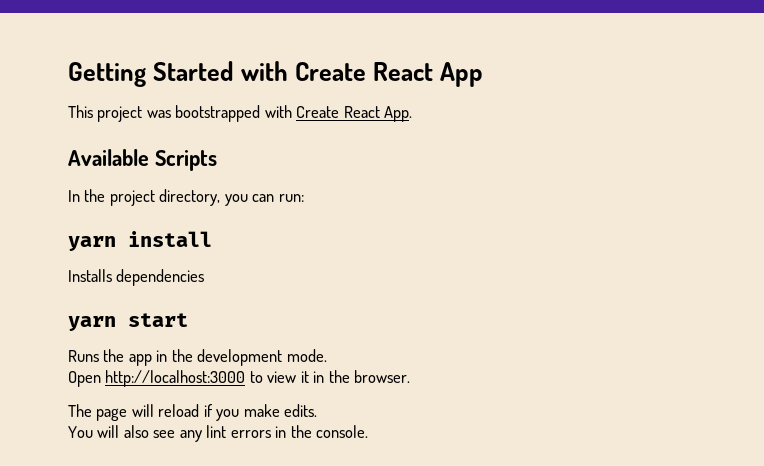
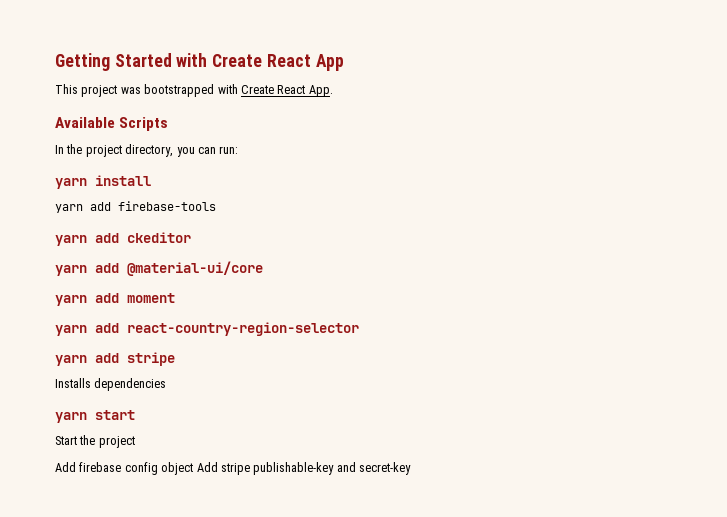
[68,269,205,286] [68,313,188,331] [68,349,327,366] [68,370,411,387] [68,404,318,421] [68,425,369,442] Installs dependencies // yarn start // Runs the app in the development mode. // Open http://localhost:3000 to view it in the browser. // The page will reload if you make edits. // You will also see any lint errors in the console. -> [55,201,216,213] [55,232,191,246] [55,261,263,276] [55,293,175,306] [55,322,359,336] [55,352,175,366] [55,378,167,391] [55,410,135,423] [55,435,135,448] [55,462,411,475] yarn add firebase-tools // yarn add ckeditor // yarn add @material-ui/core // yarn add moment // yarn add react-country-region-selector // yarn add stripe // Installs dependencies // yarn start // Start the project // Add firebase config object Add stripe publishable-key and secret-key

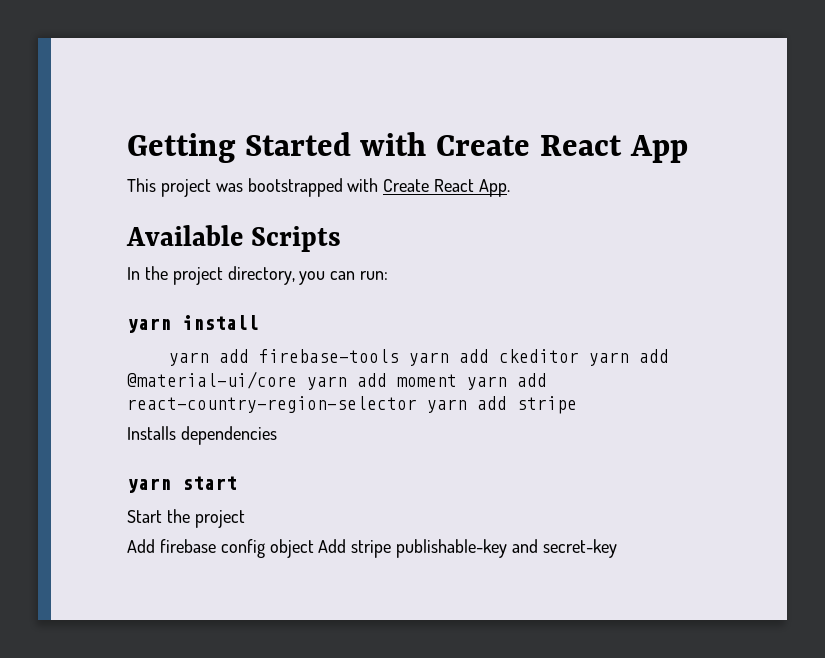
(216, 206) // -> (399, 356) none
(191, 237) // -> (579, 356) none
(263, 268) // -> (297, 380) none
(175, 298) // -> (457, 380) none
(359, 329) // -> (417, 404) none

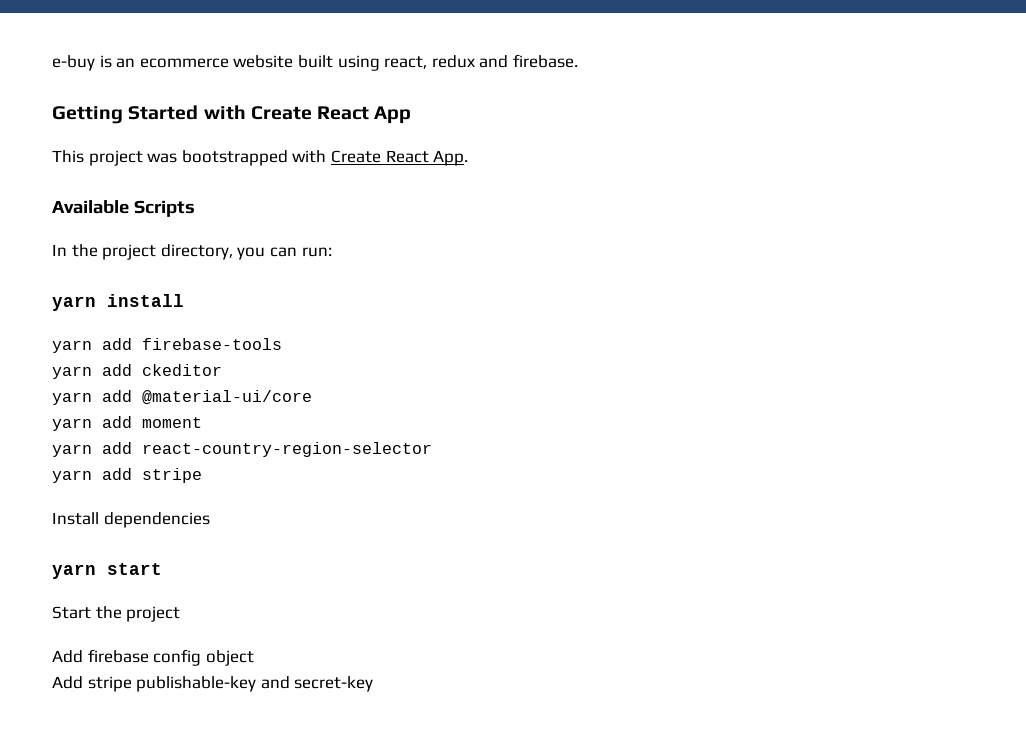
(127, 148) none -> [52,54,578,71] e-buy is an ecommerce website built using react, redux and firebase. //
(399, 356) none -> (282, 344) //
(579, 356) none -> (222, 370) //
(297, 380) none -> (312, 397) //
(457, 380) none -> (202, 422) //
(417, 404) none -> (432, 449) //
[127,426,176,440] Installs -> [52,512,99,525] Install
(314, 548) none -> (254, 658) //

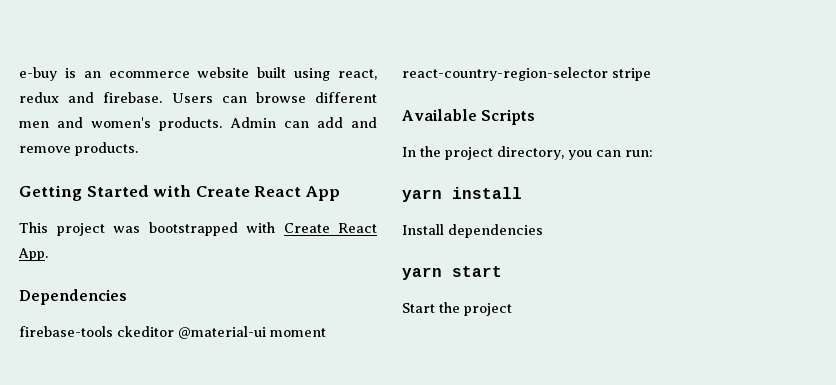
(578, 61) none -> [171,92,377,103] [19,117,378,131] [19,142,138,156] Users can browse different men and women's products. Admin can add and remove products.
(469, 158) none -> [19,289,127,305] [19,326,326,339] [402,67,651,81] // Dependencies // firebase-tools ckeditor @material-ui moment react-country-region-selector stripe
[52,338,282,353] [52,364,222,379] [52,390,312,405] [52,416,202,431] [52,442,432,457] [52,468,202,483] // yarn add firebase-tools // yarn add ckeditor // yarn add @material-ui/core // yarn add moment // yarn add react-country-region-selector // yarn add stripe -> (522, 193) none
[52,649,254,666] [52,676,374,692] // Add firebase config object // Add stripe publishable-key and secret-key -> (512, 309) none

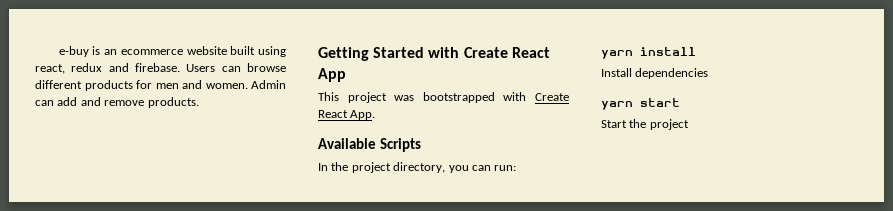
[19,117,223,131] men and women's products. -> [84,80,248,91] products for men and women.
[19,289,127,305] [19,326,326,339] [402,67,651,81] // Dependencies // firebase-tools ckeditor @material-ui moment react-country-region-selector stripe -> (376, 115) none

